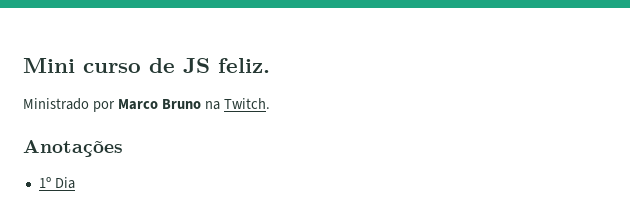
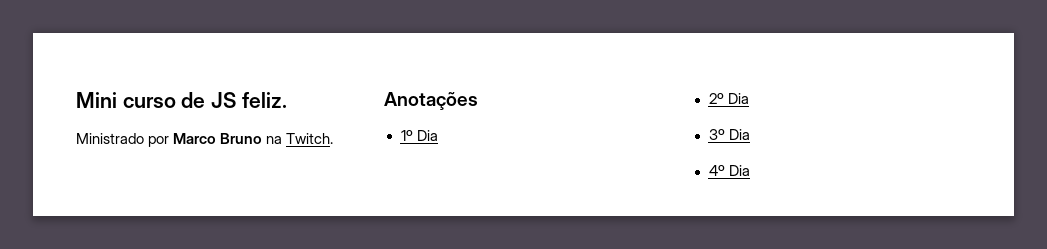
(75, 183) none -> [708,92,749,104] [708,128,750,140] [708,164,750,176] // 2º Dia // 3º Dia // 4º Dia

